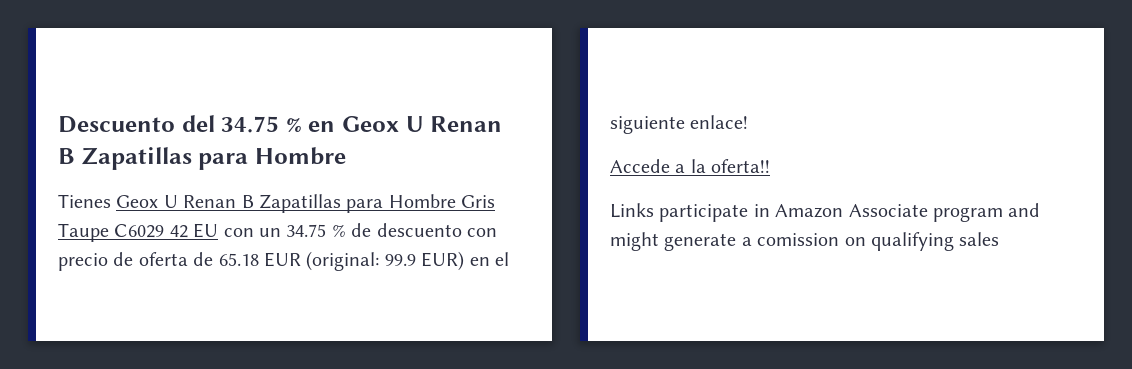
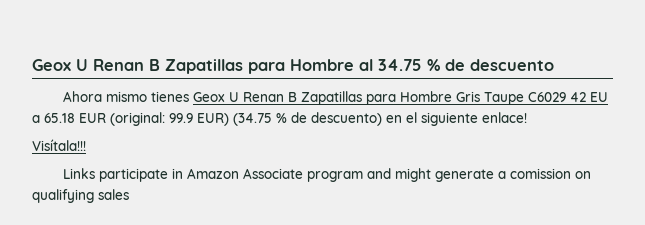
[58,115,503,133] [58,147,346,170] [58,194,111,208] Descuento del 34.75 % en Geox U Renan B Zapatillas para Hombre // Tienes -> [32,59,554,74] [62,91,189,102] Geox U Renan B Zapatillas para Hombre al 34.75 % de descuento // Ahora mismo tienes
[223,223,497,237] [58,252,214,271] con un 34.75 % de descuento con precio de oferta de -> [32,115,40,123] a
(465, 261) none -> [233,112,382,126] (34.75 % de descuento)
[610,159,771,173] Accede a la oferta!! -> [32,139,86,151] Visítala!!!

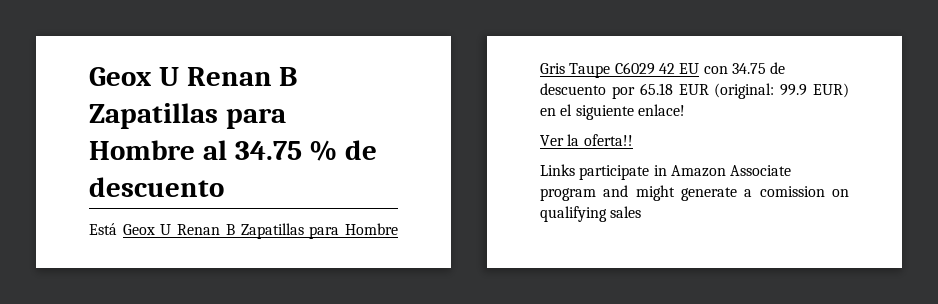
[62,91,189,102] Ahora mismo tienes -> [89,223,117,235] Está
[32,115,40,123] a -> [703,62,786,74] [540,83,635,99] con 34.75 de descuento por
[233,112,382,126] (34.75 % de descuento) -> (849, 90) none
[32,139,86,151] Visítala!!! -> [540,134,633,146] Ver la oferta!!

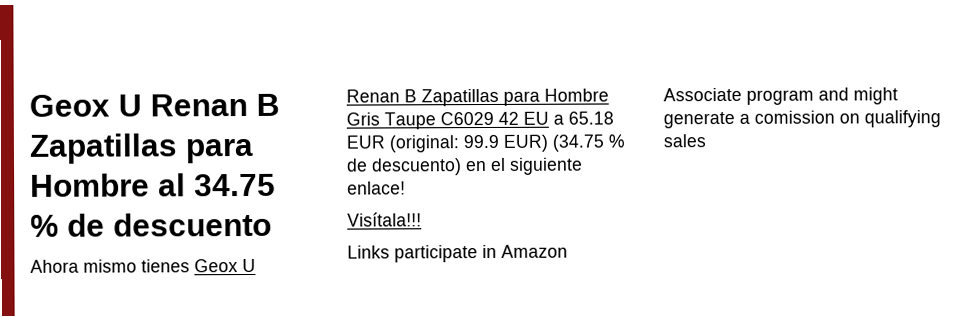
[89,223,117,235] Está -> [30,259,190,273] Ahora mismo tienes
[703,62,786,74] [540,83,635,99] con 34.75 de descuento por -> [553,114,564,125] a
(849, 90) none -> [552,134,625,152] [346,158,462,176] (34.75 % de descuento)
[540,134,633,146] Ver la oferta!! -> [347,212,422,227] Visítala!!!

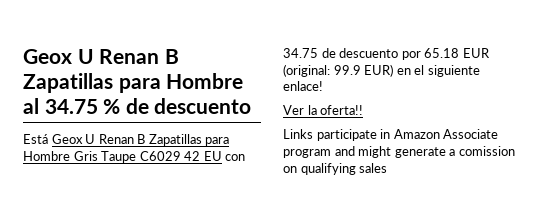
[30,259,190,273] Ahora mismo tienes -> [23,134,48,144] Está
[553,114,564,125] a -> [225,154,246,161] [283,48,421,60] con 34.75 de descuento por
[552,134,625,152] [346,158,462,176] (34.75 % de descuento) -> (394, 70) none
[347,212,422,227] Visítala!!! -> [283,105,364,115] Ver la oferta!!

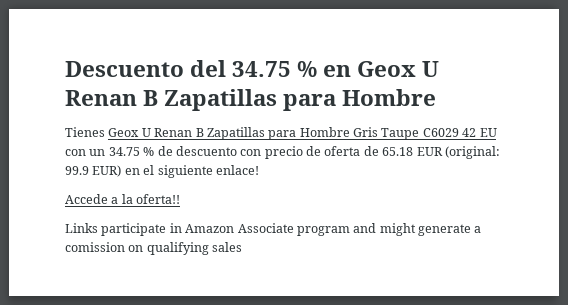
[23,49,179,64] [23,73,244,93] [23,98,252,114] [23,134,48,144] Geox U Renan B Zapatillas para Hombre al 34.75 % de descuento // Está -> [65,60,440,77] [65,89,437,111] [65,127,105,137] Descuento del 34.75 % en Geox U Renan B Zapatillas para Hombre // Tienes
[283,48,421,60] 34.75 de descuento por -> [89,146,379,159] un 34.75 % de descuento con precio de oferta de
[283,105,304,115] Ver -> [65,194,119,204] Accede a

